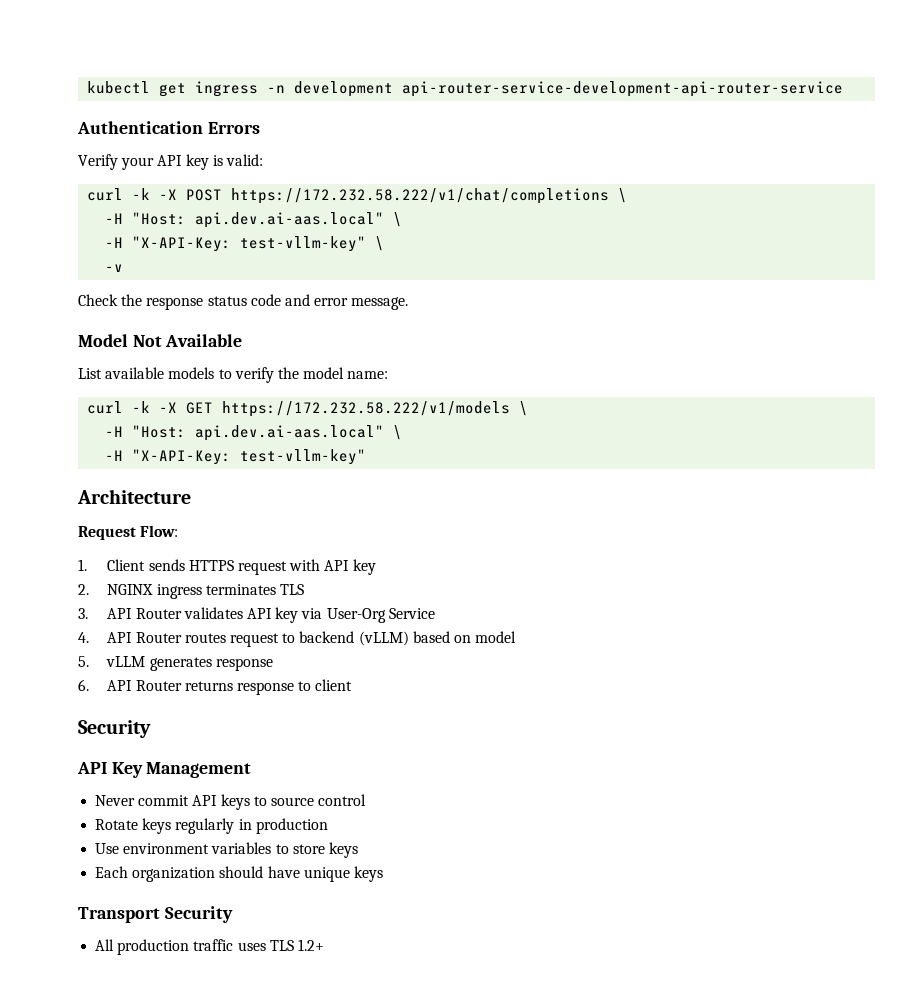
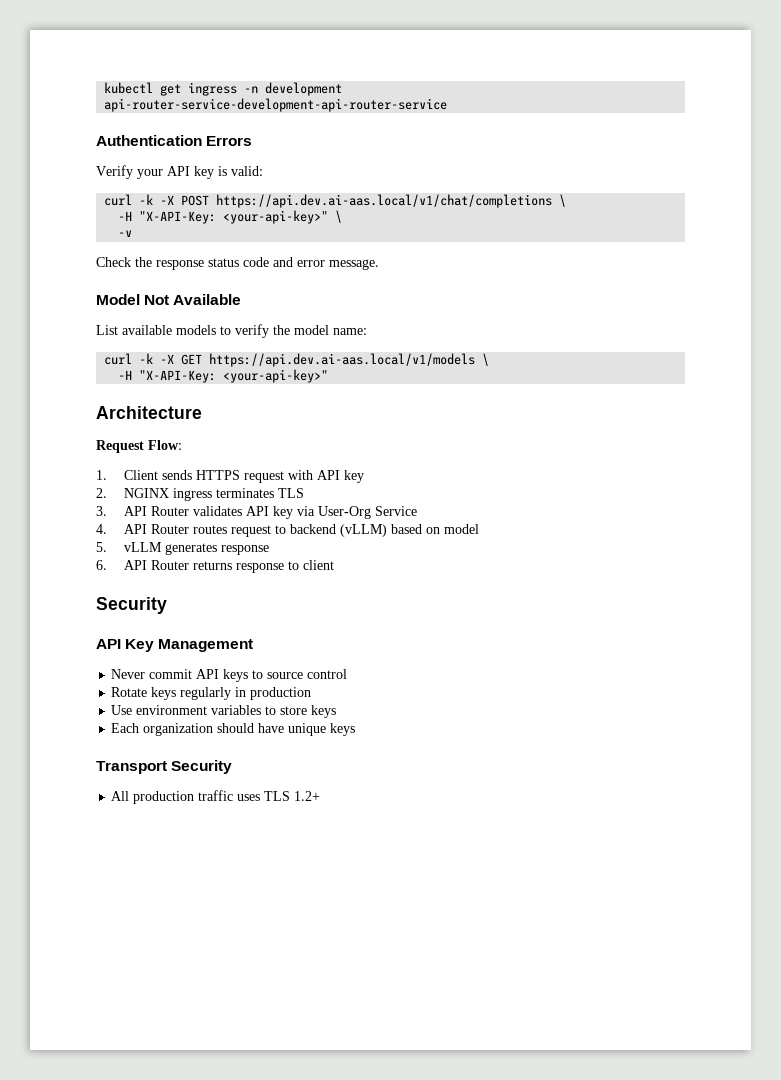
[231,188,628,204] [105,212,403,228] [105,236,367,252] https://172.232.58.222/v1/chat/completions \ // -H "Host: api.dev.ai-aas.local" \ // -H "X-API-Key: test-vllm-key" -> [216,194,567,208] [118,210,329,224] https://api.dev.ai-aas.local/v1/chat/completions \ // -H "X-API-Key: <your-api-key>"
[222,401,529,417] [105,425,403,441] [105,449,367,465] https://172.232.58.222/v1/models \ // -H "Host: api.dev.ai-aas.local" \ // -H "X-API-Key: test-vllm-key" -> [209,353,490,367] [118,369,329,383] https://api.dev.ai-aas.local/v1/models \ // -H "X-API-Key: <your-api-key>"

